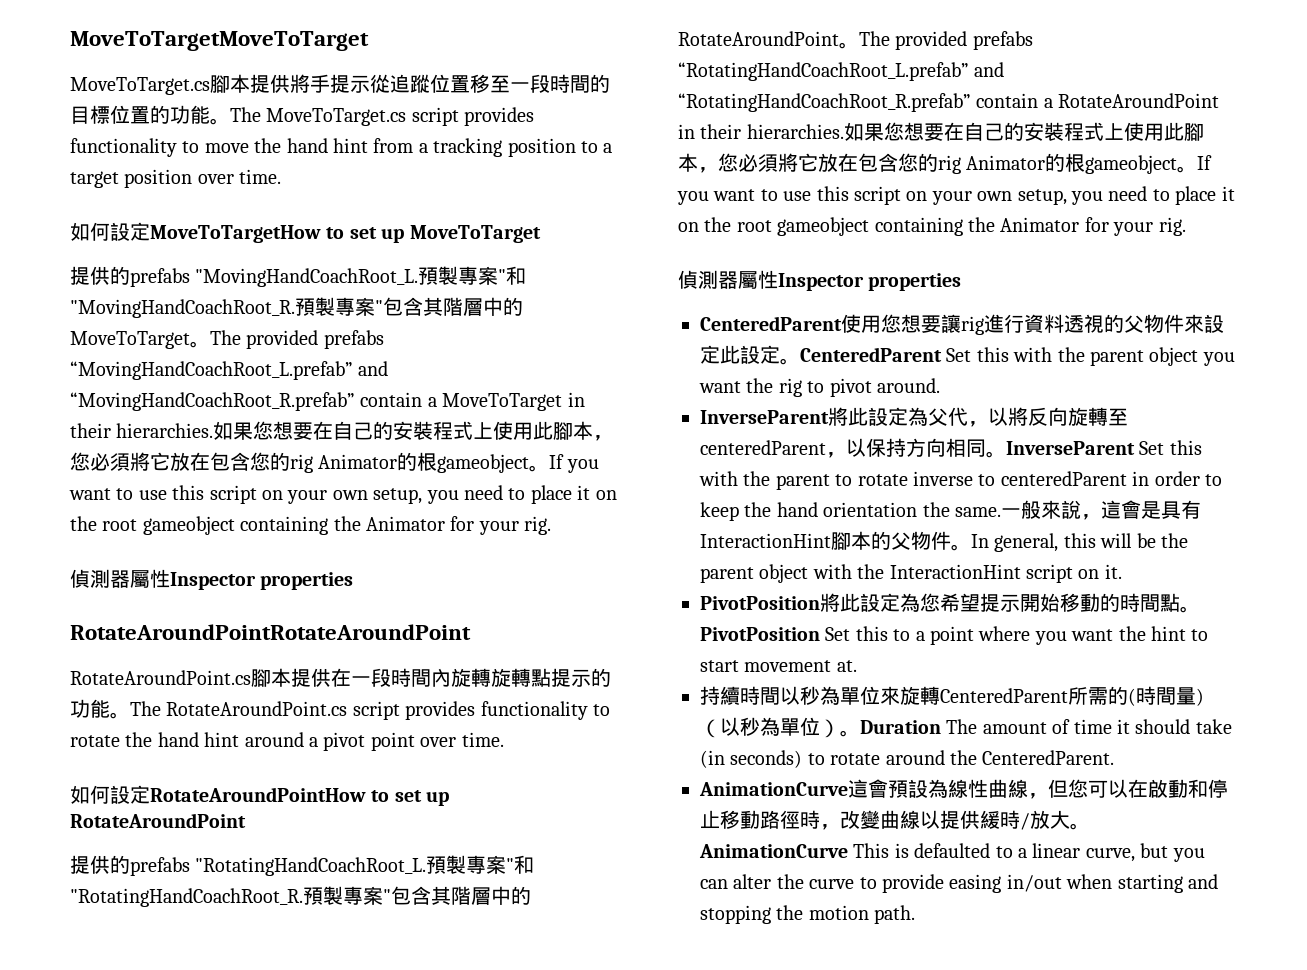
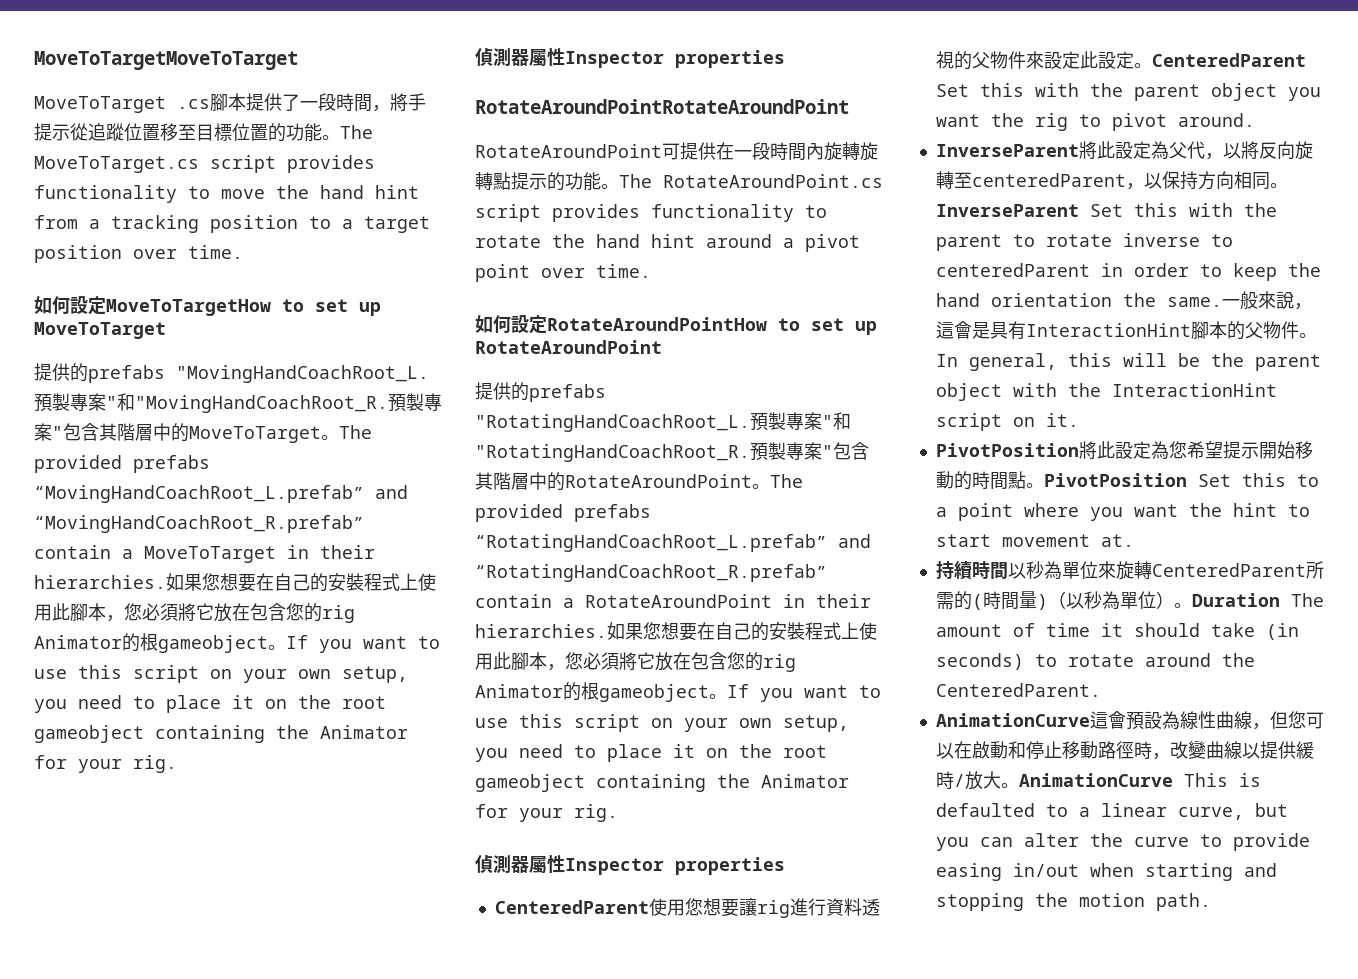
[70,74,290,95] MoveToTarget.cs腳本提供 -> [34,93,390,113] MoveToTarget .cs腳本提供了一段時間，
[510,74,610,93] 一段時間的 -> (196, 132) none
[70,668,291,687] RotateAroundPoint.cs腳本 -> [475,143,680,160] RotateAroundPoint可

